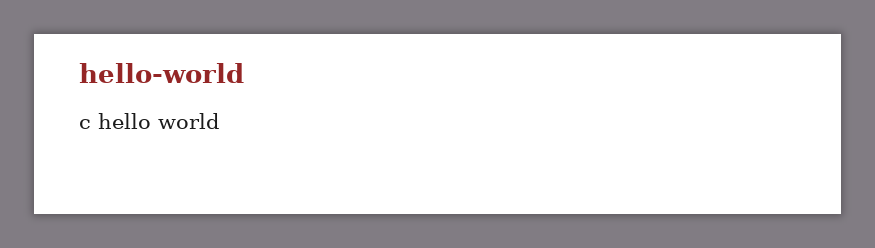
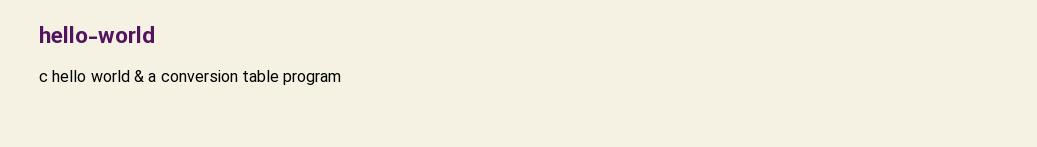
(219, 121) none -> [133,70,342,85] & a conversion table program

